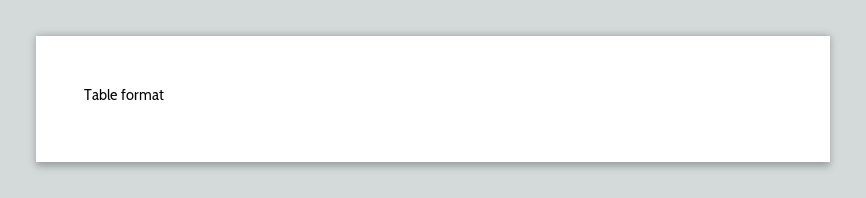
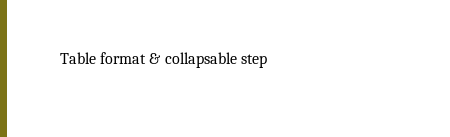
(164, 94) none -> [149,52,267,68] & collapsable step

